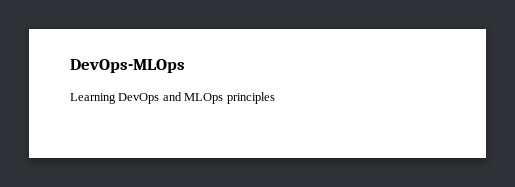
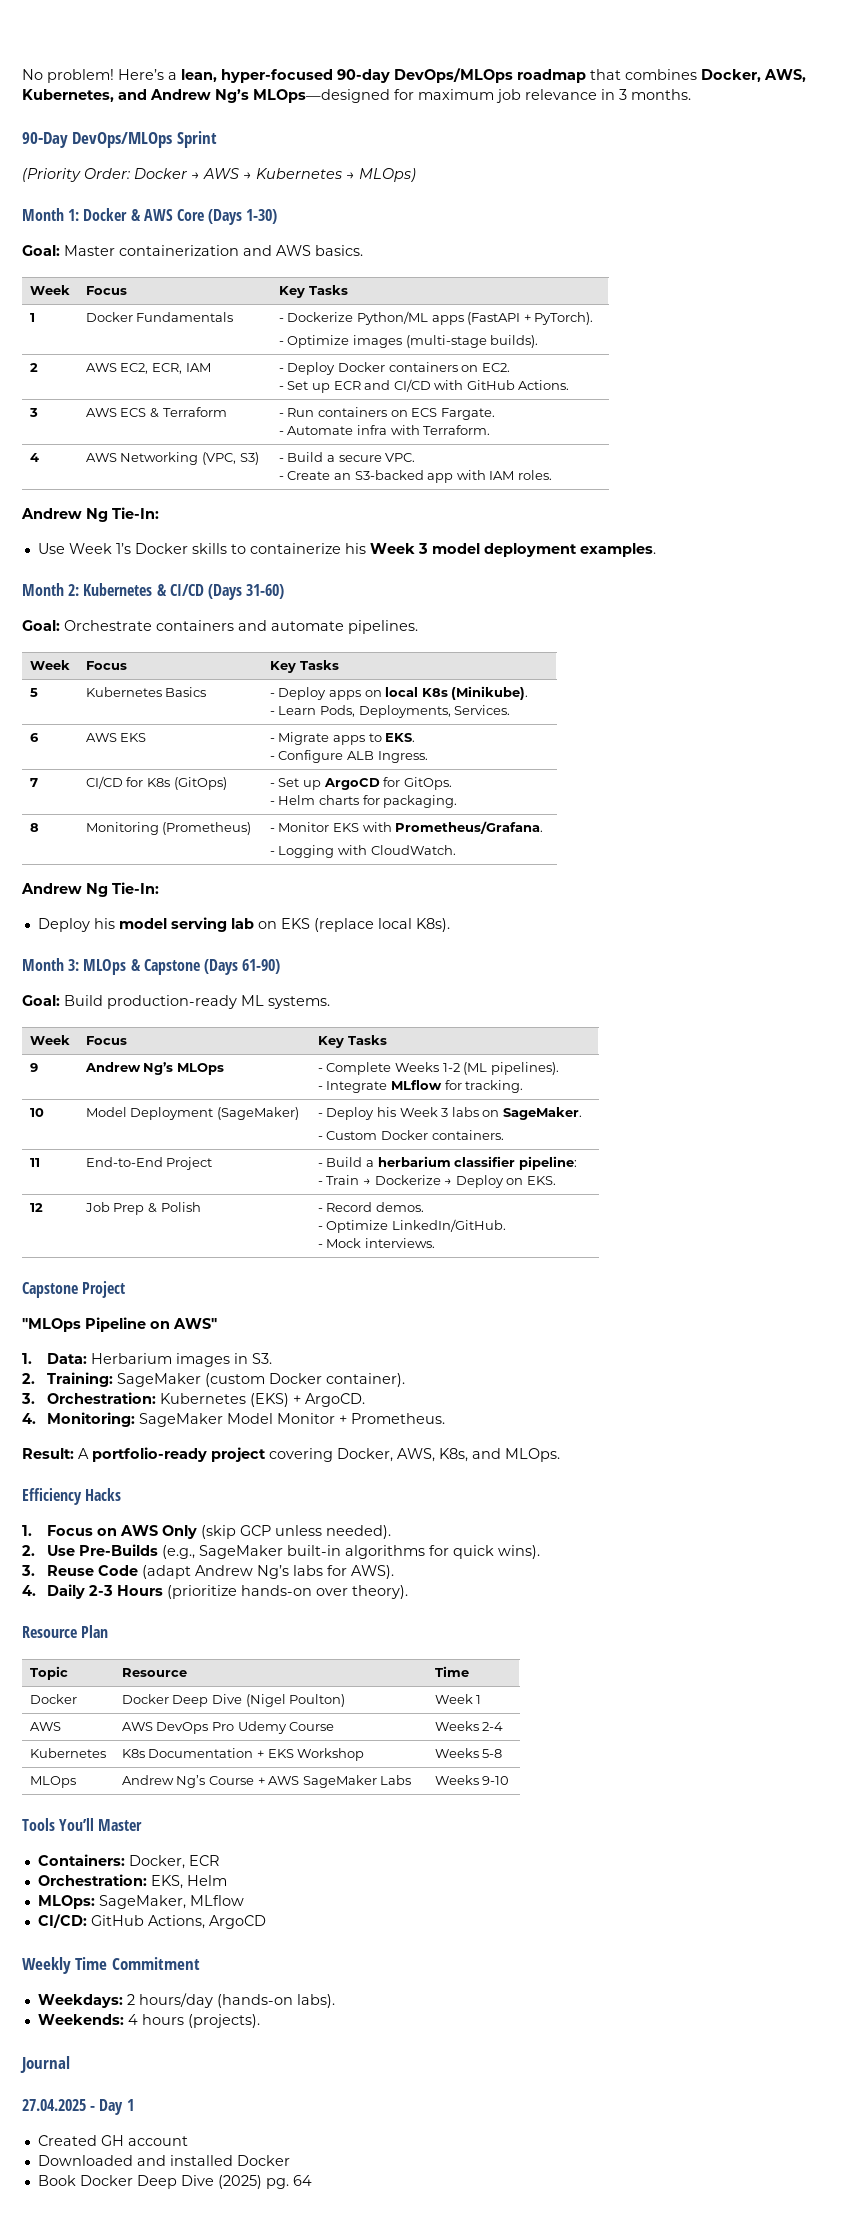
[70,59,185,73] [70,92,275,104] DevOps-MLOps // Learning DevOps and MLOps principles -> [22,68,806,83] [22,89,691,103] [22,131,217,148] [22,168,416,182] [22,208,278,225] [22,245,363,256] [29,285,70,295] [85,286,127,295] [278,285,348,298] [29,313,35,322] [85,312,234,322] [278,311,594,325] [278,335,539,348] [29,363,38,372] [85,363,211,374] [278,362,510,375] [278,379,570,393] [28,408,38,417] [85,407,227,418] [278,407,495,420] [278,425,491,435] [29,453,39,462] [85,452,259,465] [278,452,416,462] [278,470,552,483] [21,507,159,522] [37,543,656,557] [22,583,285,600] [22,620,418,634] [29,660,70,670] [85,661,127,670] [269,660,339,673] [29,688,38,697] [85,687,207,697] [269,686,529,700] [269,705,511,718] [29,733,39,742] [85,733,147,742] [269,732,416,745] [269,750,428,763] [29,778,38,787] [85,776,227,790] [269,777,452,790] [269,795,458,808] [29,823,39,832] [85,822,252,835] [269,821,544,834] [269,845,456,858] [21,882,159,897] [37,917,450,932] [22,958,281,975] [22,995,330,1009] [29,1035,70,1045] [85,1036,127,1045] [317,1035,387,1048] [29,1063,38,1072] [84,1062,224,1075] [317,1062,559,1075] [317,1080,524,1093] [29,1108,44,1117] [85,1107,299,1120] [317,1107,582,1120] [317,1130,504,1140] [29,1158,40,1167] [85,1157,213,1170] [317,1156,577,1170] [317,1175,556,1188] [29,1203,43,1212] [84,1202,201,1215] [317,1202,424,1212] [317,1219,506,1233] [317,1238,435,1248] [22,1281,126,1298] [22,1317,217,1332] [22,1353,273,1367] [22,1372,406,1387] [21,1392,366,1407] [22,1412,446,1427] [22,1447,560,1462] [22,1488,122,1505] [22,1525,392,1539] [22,1544,541,1559] [21,1565,395,1579] [22,1584,409,1599] [22,1625,109,1638] [29,1666,68,1680] [121,1668,187,1677] [434,1666,469,1677] [29,1694,77,1704] [121,1694,346,1707] [434,1694,482,1704] [29,1722,61,1731] [121,1721,335,1734] [434,1721,504,1731] [29,1748,106,1758] [121,1748,365,1761] [434,1748,503,1758] [29,1776,76,1788] [121,1775,412,1788] [434,1775,510,1785] [22,1818,143,1831] [37,1854,219,1869] [37,1874,227,1889] [37,1895,244,1909] [37,1914,266,1929] [22,1957,200,1974] [37,1993,335,2008] [37,2014,260,2028] [20,2056,70,2073] [22,2099,134,2115] [37,2135,188,2146] [37,2155,290,2166] [37,2175,312,2189] No problem! Here’s a lean, hyper-focused 90-day DevOps/MLOps roadmap that combines Docker, AWS, Kubernetes, and Andrew Ng’s MLOps—designed for maximum job relevance in 3 months. // 90-Day DevOps/MLOps Sprint // (Priority Order: Docker → AWS → Kubernetes → MLOps) // Month 1: Docker & AWS Core (Days 1-30) // Goal: Master containerization and AWS basics. // Week | Focus | Key Tasks // 1 | Docker Fundamentals | - Dockerize Python/ML apps (FastAPI + PyTorch). // - Optimize images (multi-stage builds). // 2 | AWS EC2, ECR, IAM | - Deploy Docker containers on EC2. // - Set up ECR and CI/CD with GitHub Actions. // 3 | AWS ECS & Terraform | - Run containers on ECS Fargate. // - Automate infra with Terraform. // 4 | AWS Networking (VPC, S3) | - Build a secure VPC. // - Create an S3-backed app with IAM roles. // Andrew Ng Tie-In: // Use Week 1’s Docker skills to containerize his Week 3 model deployment examples. // Month 2: Kubernetes & CI/CD (Days 31-60) // Goal: Orchestrate containers and automate pipelines. // Week | Focus | Key Tasks // 5 | Kubernetes Basics | - Deploy apps on local K8s (Minikube). // - Learn Pods, Deployments, Services. // 6 | AWS EKS | - Migrate apps to EKS. // - Configure ALB Ingress. // 7 | CI/CD for K8s (GitOps) | - Set up ArgoCD for GitOps. // - Helm charts for packaging. // 8 | Monitoring (Prometheus) | - Monitor EKS with Prometheus/Grafana. // - Logging with CloudWatch. // Andrew Ng Tie-In: // Deploy his model serving lab on EKS (replace local K8s). // Month 3: MLOps & Capstone (Days 61-90) // Goal: Build production-ready ML systems. // Week | Focus | Key Tasks // 9 | Andrew Ng’s MLOps | - Complete Weeks 1-2 (ML pipelines). // - Integrate MLflow for tracking. // 10 | Model Deployment (SageMaker) | - Deploy his Week 3 labs on SageMaker. // - Custom Docker containers. // 11 | End-to-End Project | - Build a herbarium classifier pipeline: // - Train → Dockerize → Deploy on EKS. // 12 | Job Prep & Polish | - Record demos. // - Optimize LinkedIn/GitHub. // - Mock interviews. // Capstone Project // "MLOps Pipeline on AWS" // 1. Data: Herbarium images in S3. // 2. Training: SageMaker (custom Docker container). // 3. Orchestration: Kubernetes (EKS) + ArgoCD. // 4. Monitoring: SageMaker Model Monitor + Prometheus. // Result: A portfolio-ready project covering Docker, AWS, K8s, and MLOps. // Efficiency Hacks // 1. Focus on AWS Only (skip GCP unless needed). // 2. Use Pre-Builds (e.g., SageMaker built-in algorithms for quick wins). // 3. Reuse Code (adapt Andrew Ng’s labs for AWS). // 4. Daily 2-3 Hours (prioritize hands-on over theory). // Resource Plan // Topic | Resource | Time // Docker | Docker Deep Dive (Nigel Poulton) | Week 1 // AWS | AWS DevOps Pro Udemy Course | Weeks 2-4 // Kubernetes | K8s Documentation + EKS Workshop | Weeks 5-8 // MLOps | Andrew Ng’s Course + AWS SageMaker Labs | Weeks 9-10 // Tools You’ll Master // Containers: Docker, ECR // Orchestration: EKS, Helm // MLOps: SageMaker, MLflow // CI/CD: GitHub Actions, ArgoCD // Weekly Time Commitment // Weekdays: 2 hours/day (hands-on labs). // Weekends: 4 hours (projects). // Journal // 27.04.2025 - Day 1 // Created GH account // Downloaded and installed Docker // Book Docker Deep Dive (2025) pg. 64

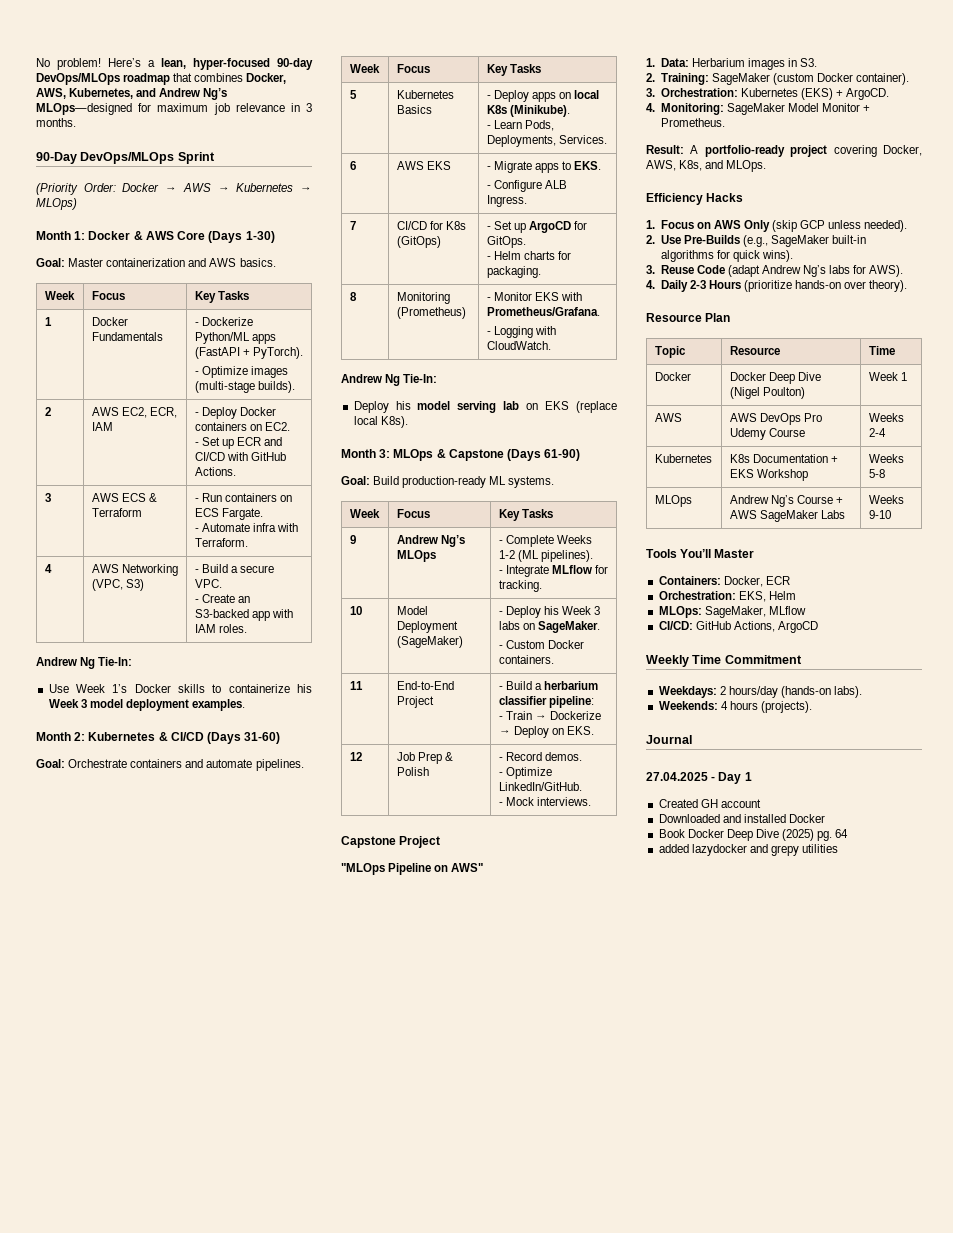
(312, 2180) none -> [658,844,839,856] // added lazydocker and grepy utilities

